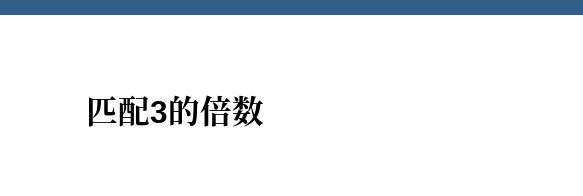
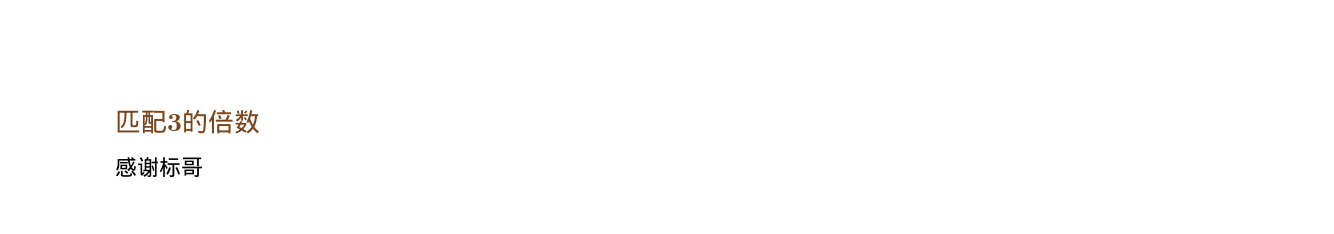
(264, 111) none -> [115,157,203,178] // 感谢标哥

